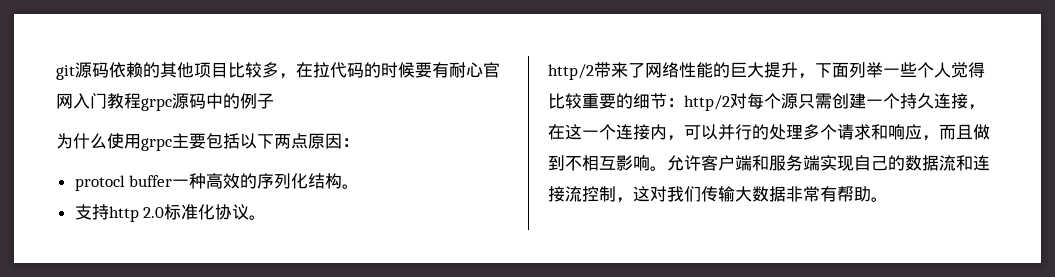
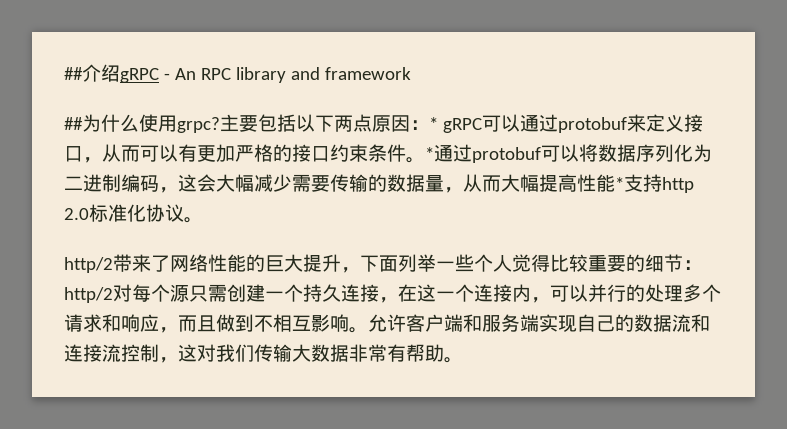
[56,62,500,80] [56,93,274,111] git源码依赖的其他项目比较多，在拉代码的时候要有耐心官网入门教程grpc源码中的例子 // -> [64,64,411,83] [64,117,83,130] ##介绍gRPC - An RPC library and framework // ##
[141,138,172,151] grpc -> [177,117,220,133] grpc?
[74,173,360,191] // protocl buffer一种高效的序列化结构。 // -> [429,114,703,133] [64,144,712,163] [64,174,624,193] * gRPC可以通过protobuf来定义接口，从而可以有更加严格的接口约束条件。*通过protobuf可以将数据序列化为二进制编码，这会大幅减少需要传输的数据量，从而大幅提高性能*

